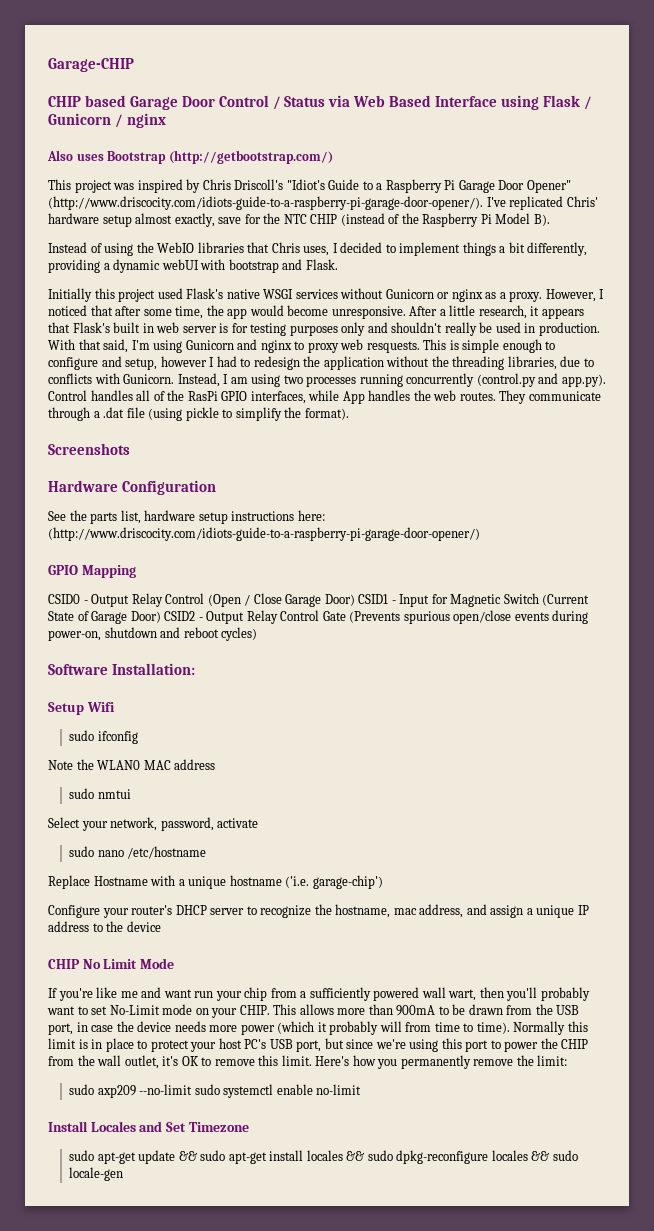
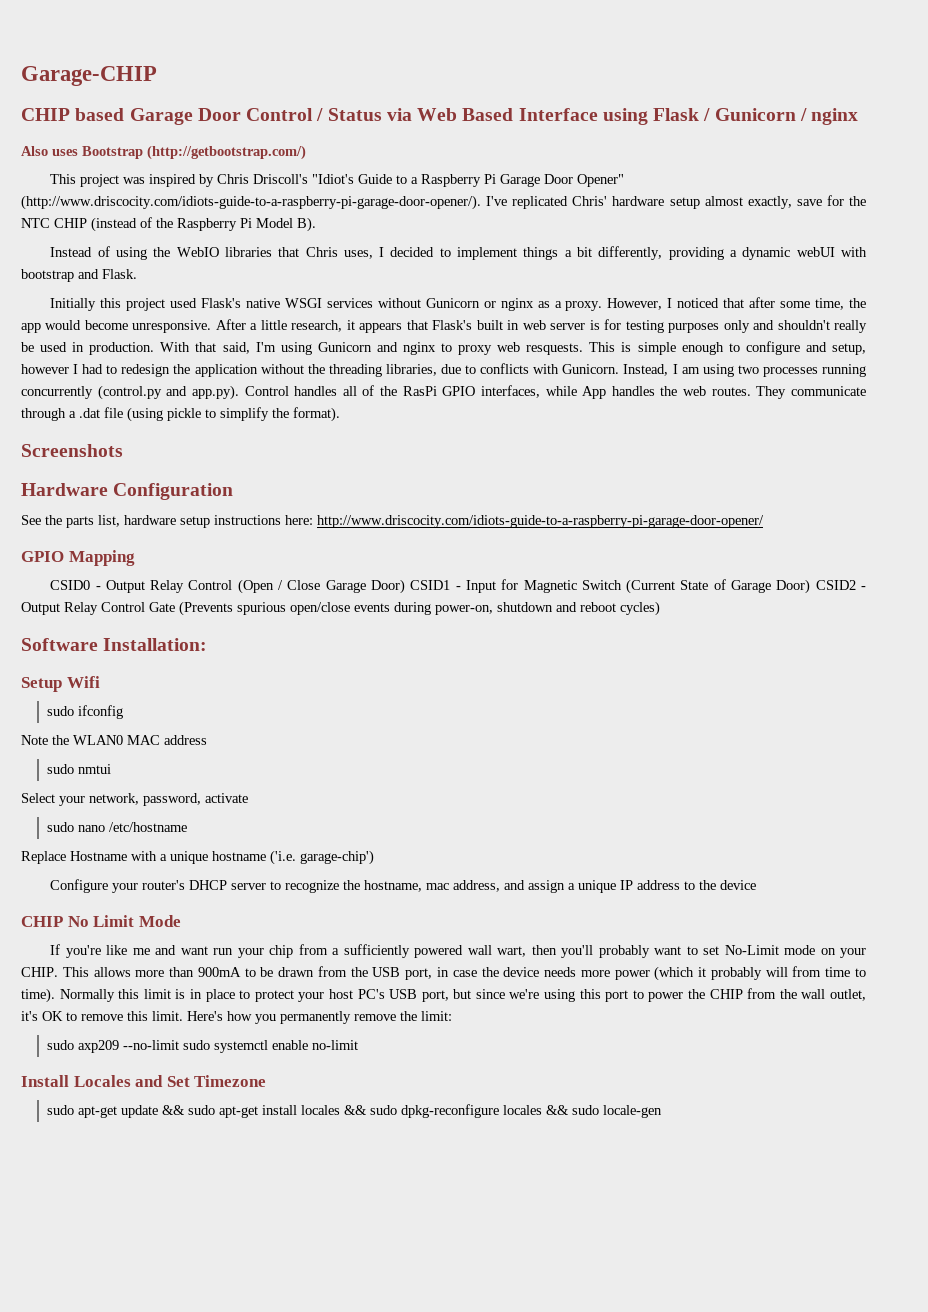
[48,527,480,541] (http://www.driscocity.com/idiots-guide-to-a-raspberry-pi-garage-door-opener/) -> [317,515,764,528] http://www.driscocity.com/idiots-guide-to-a-raspberry-pi-garage-door-opener/

